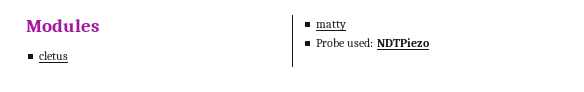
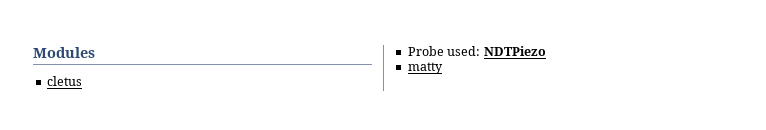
[316,21,347,31] // matty -> (82, 81) none
(430, 42) none -> [407,62,443,74] // matty

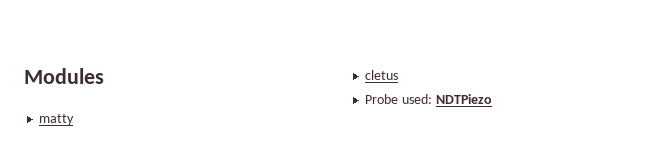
(95, 52) none -> [39,114,75,125] // matty
[407,62,443,74] // matty -> (492, 99) none

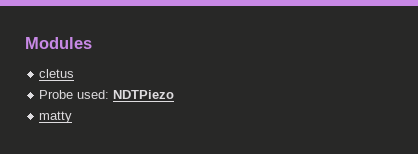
[39,114,75,125] // matty -> (92, 43) none
(492, 99) none -> [39,111,73,123] // matty

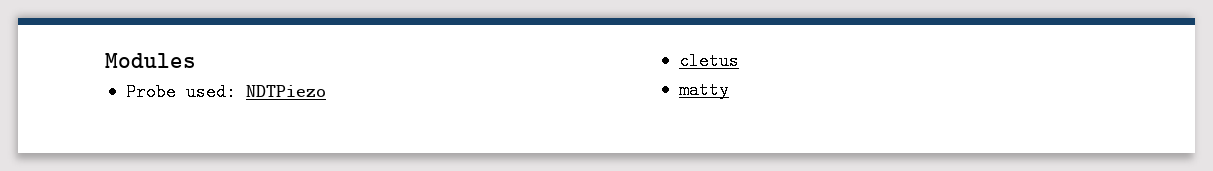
[39,69,75,78] // cletus -> (196, 60) none
(175, 94) none -> [678,52,739,70] // cletus

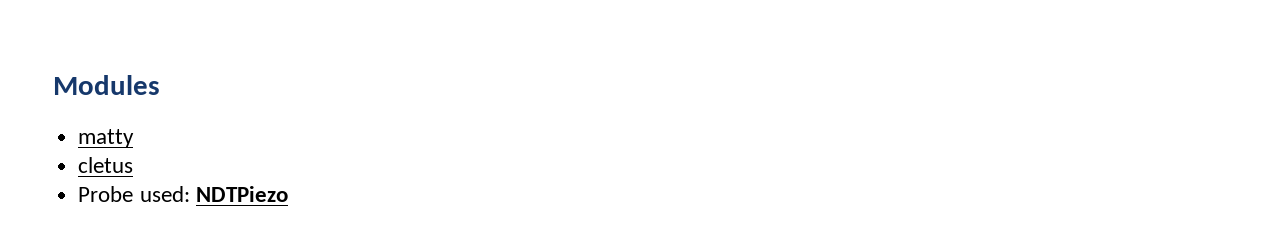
(196, 60) none -> [78,129,135,148] [78,157,134,173] // matty // cletus
[678,52,739,70] [678,81,729,99] // cletus // matty -> (288, 194) none

